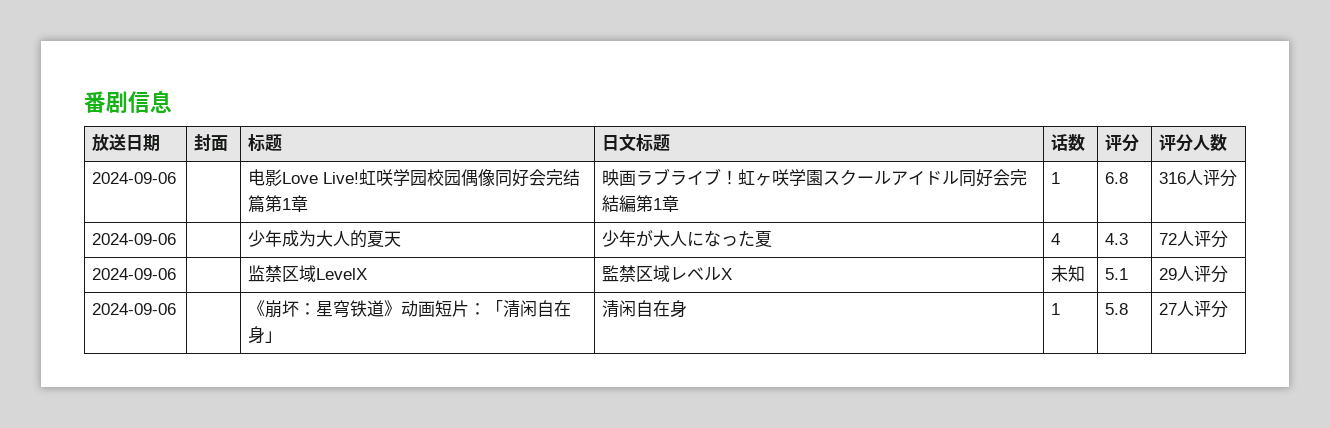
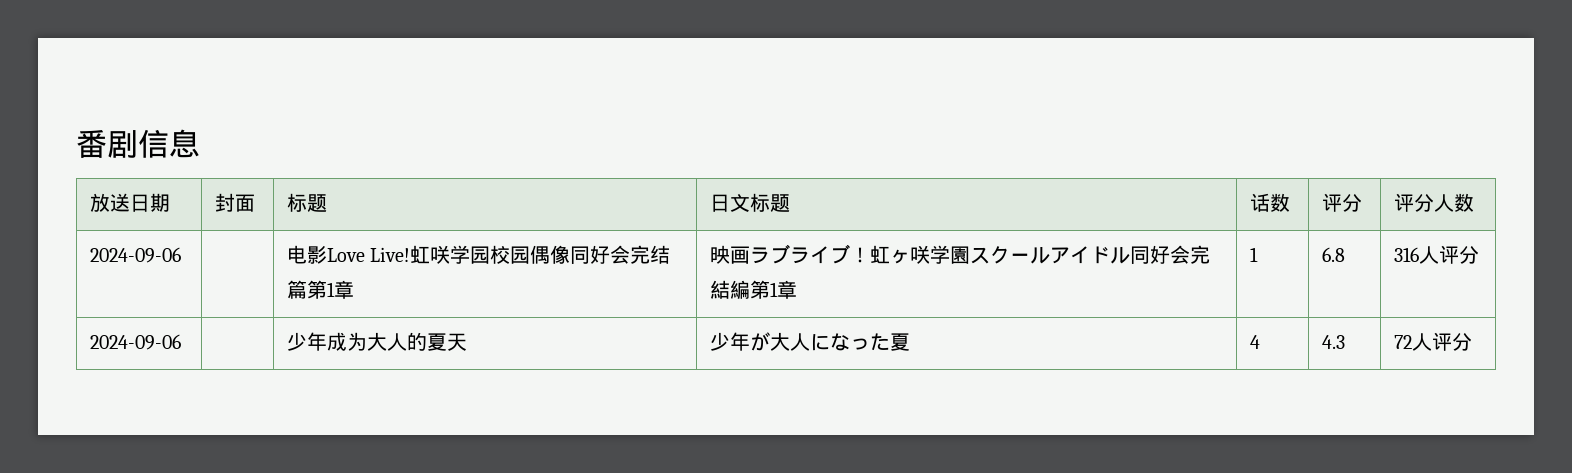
[92,268,177,280] [248,265,368,282] [602,265,733,282] [1051,265,1086,282] [1105,268,1129,280] [1159,265,1229,283] [92,303,177,315] [248,300,572,318] [248,326,283,344] [602,300,688,318] [1051,303,1061,315] [1105,303,1129,315] [1159,300,1229,318] // 2024-09-06 | | 监禁区域LevelX | 監禁区域レベルX | 未知 | 5.1 | 29人评分 // 2024-09-06 | | 《崩坏：星穹铁道》动画短片：「清闲自在身」 | 清闲自在身 | 1 | 5.8 | 27人评分 -> (1473, 341) none

